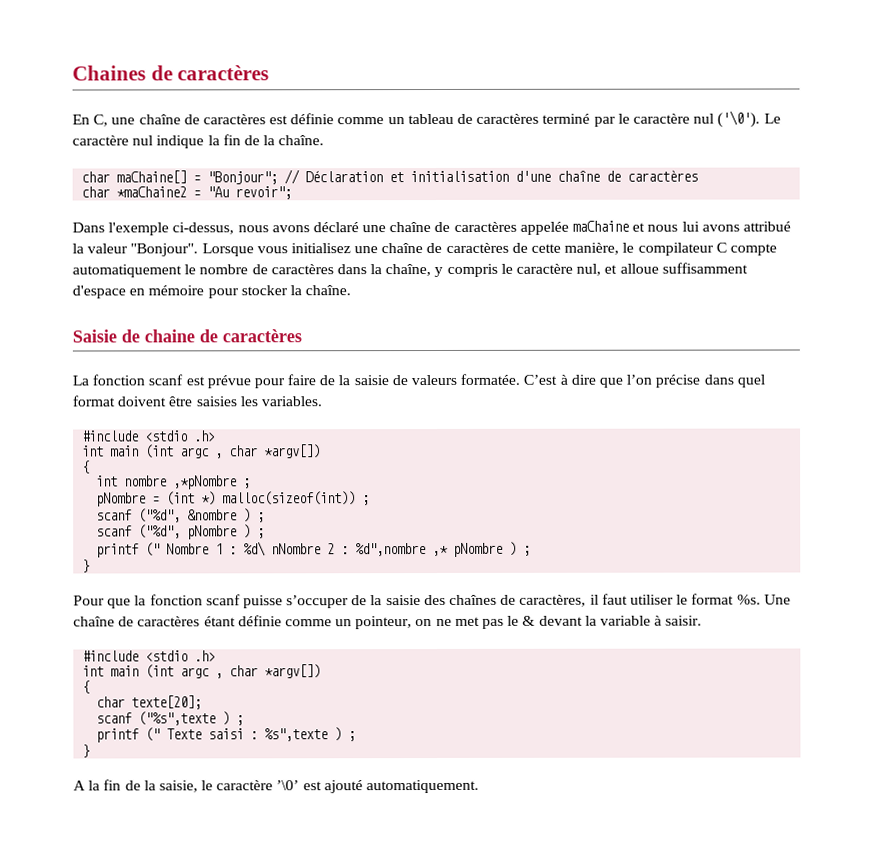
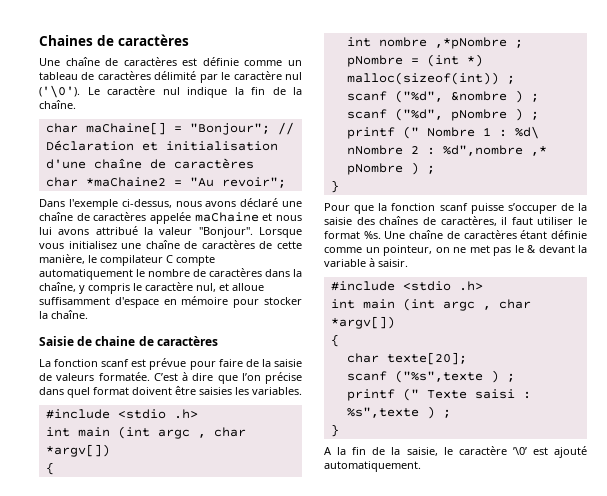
[72,114,136,127] En C, une -> [39,58,60,66] Une
[542,113,591,124] terminé -> [154,71,197,80] délimité

